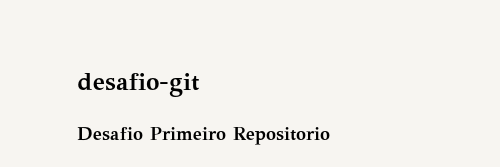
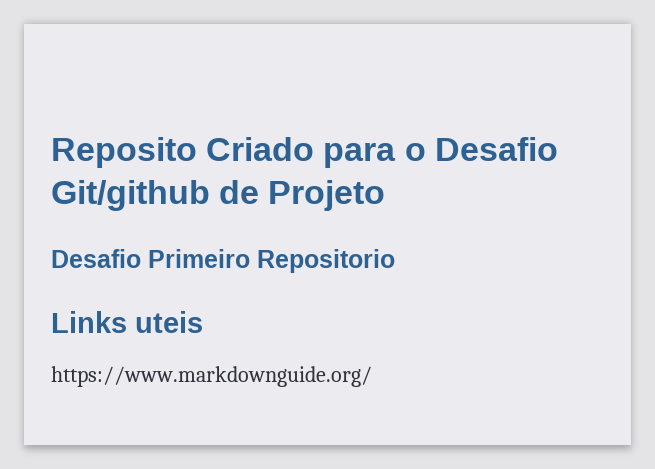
[77,73,200,97] desafio-git -> [51,137,558,168] [51,180,386,211] Reposito Criado para o Desafio Git/github de Projeto
(330, 136) none -> [51,311,203,333] [51,366,372,387] // Links uteis // https://www.markdownguide.org/

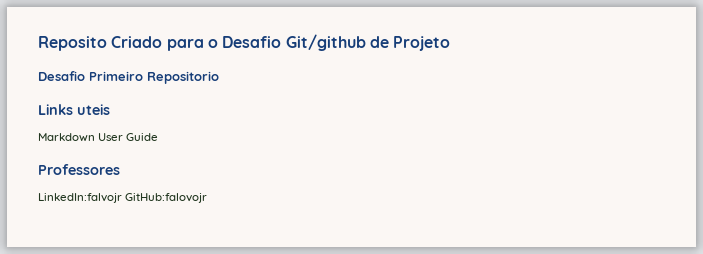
[51,366,372,387] https://www.markdownguide.org/ -> [38,133,159,142] [38,164,120,175] [38,193,208,203] Markdown User Guide // Professores // LinkedIn:falvojr GitHub:falovojr

